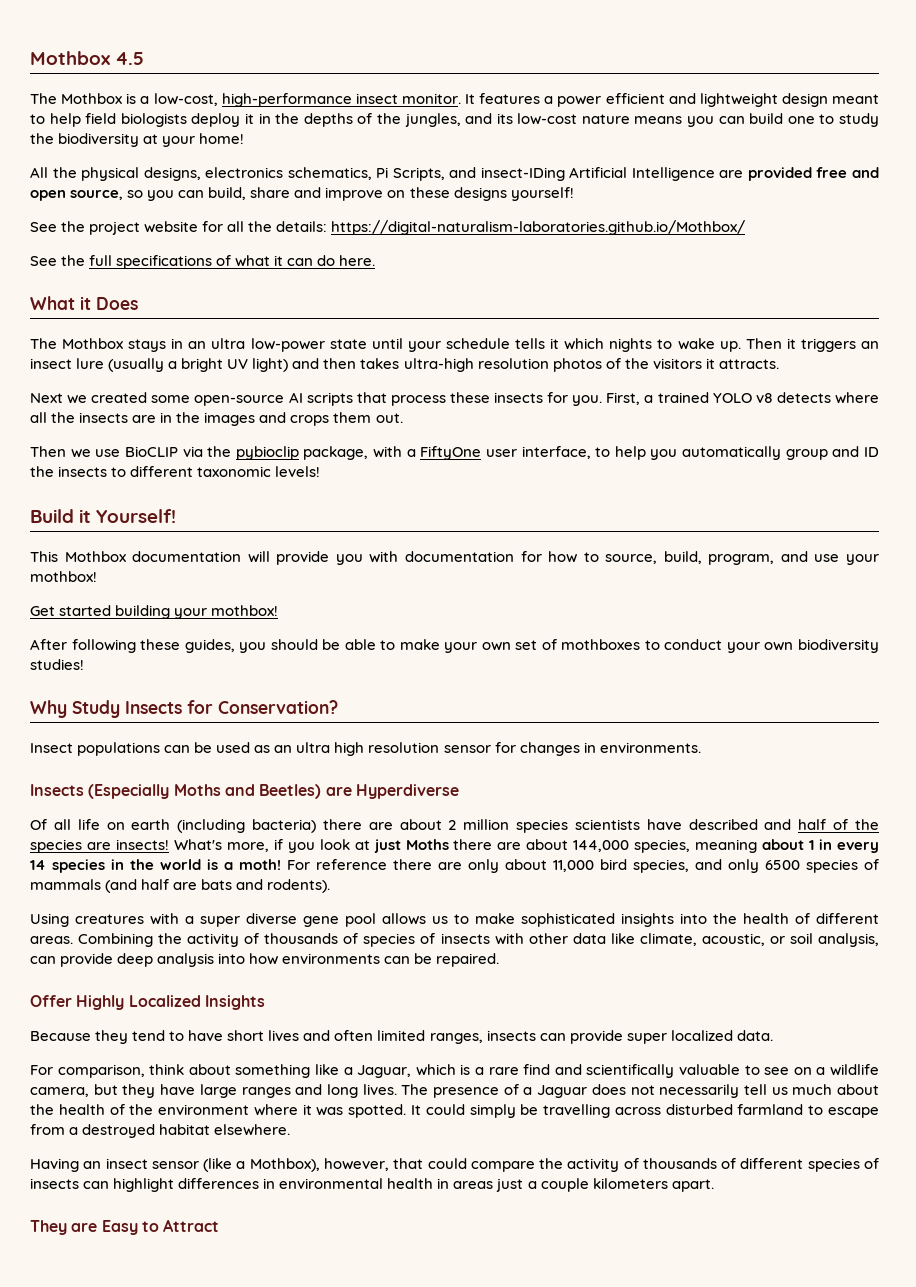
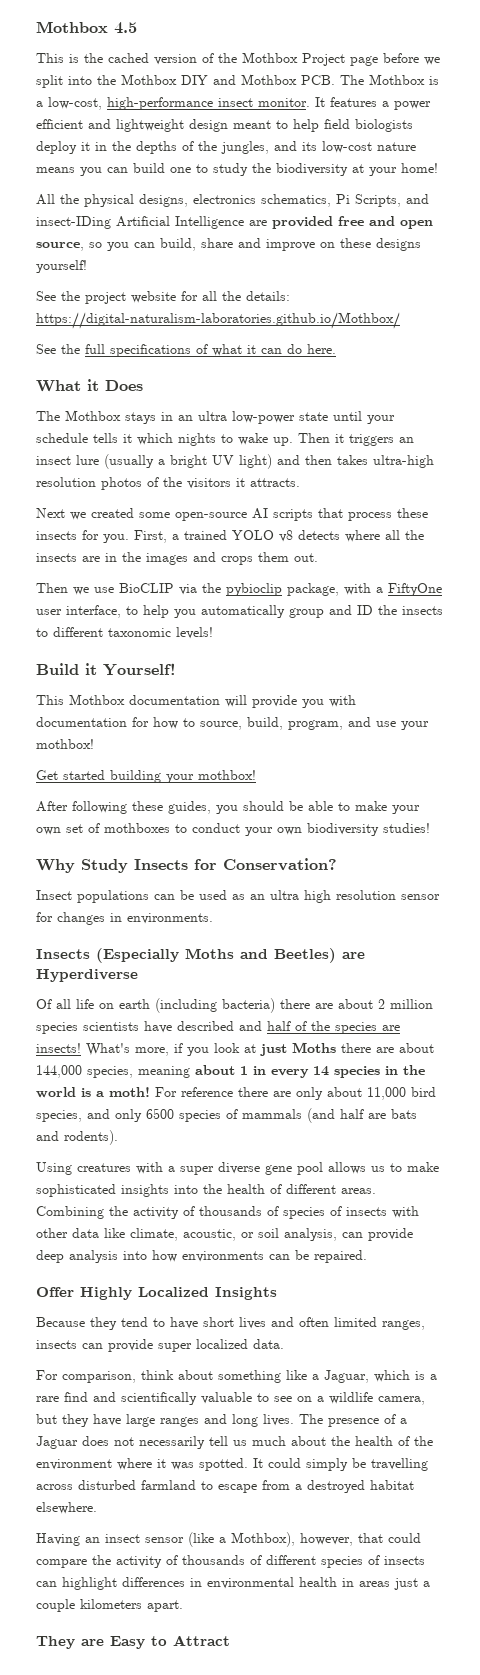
(145, 58) none -> [36,52,440,66] [36,74,335,88] This is the cached version of the Mothbox Project page before we split into the Mothbox DIY and Mothbox PCB.

